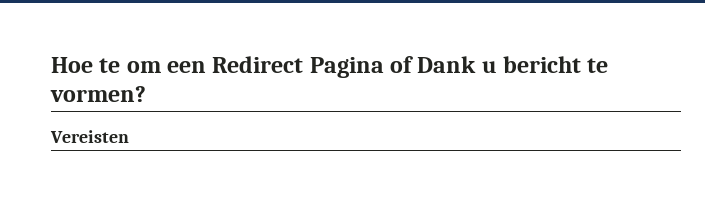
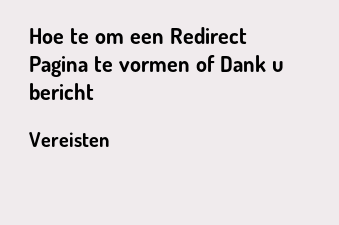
(384, 67) none -> [93,56,190,72] te vormen
[587,58,609,73] [50,86,146,102] te vormen? -> (94, 91) none

